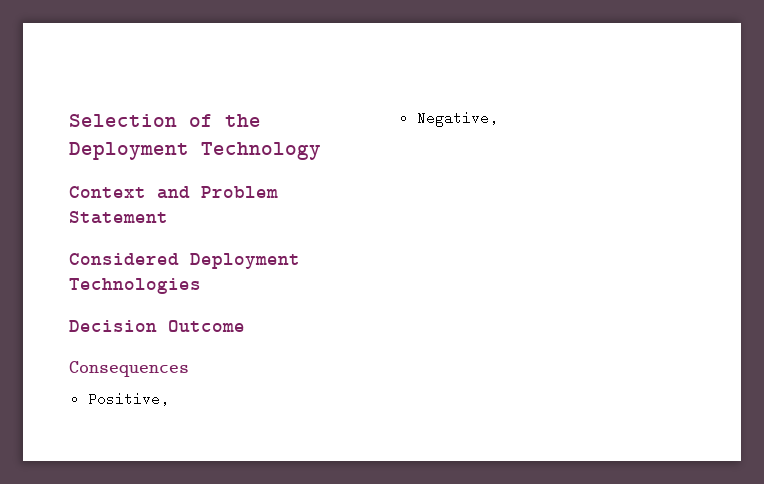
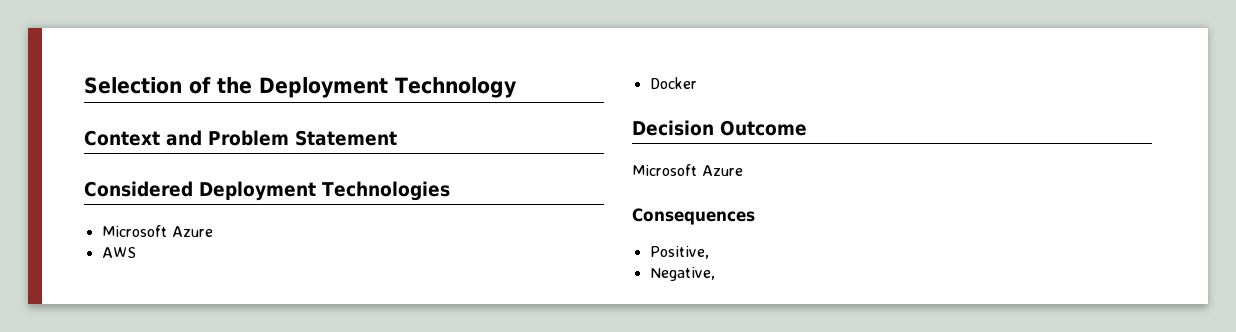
(201, 286) none -> [101,225,213,237] [101,247,136,258] [649,77,697,89] // Microsoft Azure // AWS // Docker
(245, 326) none -> [632,164,743,176] // Microsoft Azure

